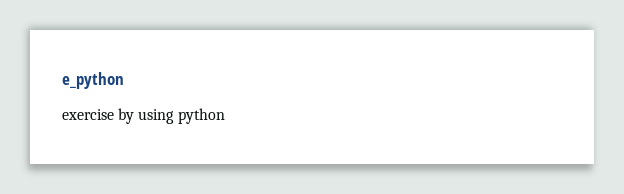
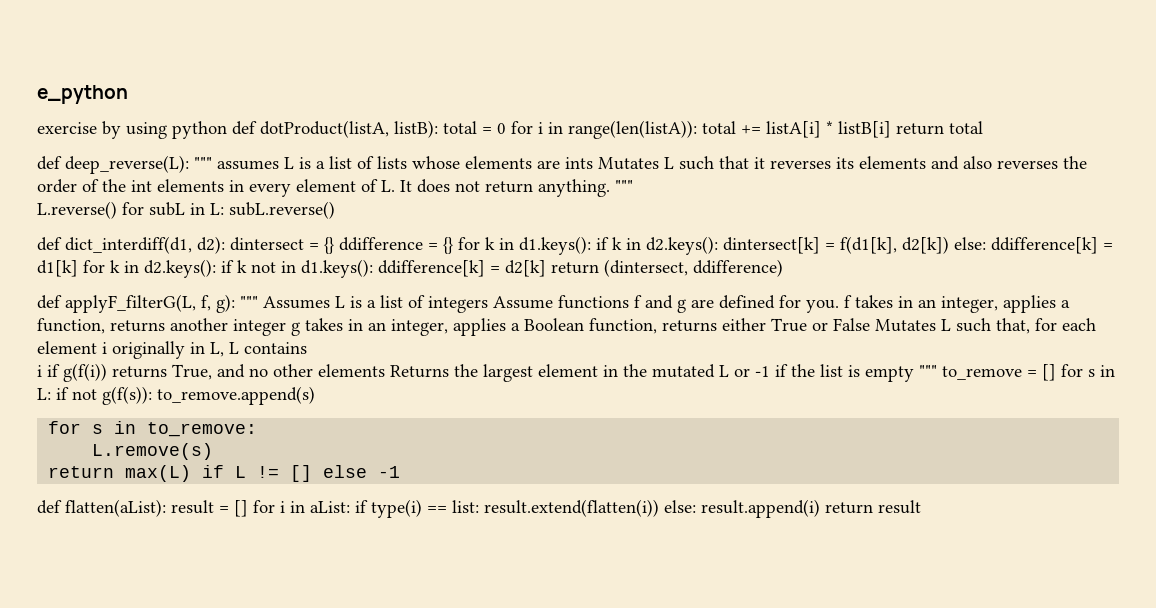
(225, 116) none -> [232,120,983,139] [37,155,1087,174] [37,179,633,197] [37,201,335,219] [37,236,1113,255] [37,259,783,278] [37,294,1070,313] [37,318,1096,336] [37,341,307,359] [37,363,1115,382] [37,386,315,405] [48,421,258,437] [92,443,214,460] [48,465,401,482] [37,499,921,518] def dotProduct(listA, listB): total = 0 for i in range(len(listA)): total += listA[i] * listB[i] return total // def deep_reverse(L): """ assumes L is a list of lists whose elements are ints Mutates L such that it reverses its elements and also reverses the order of the int elements in every element of L. It does not return anything. """ // L.reverse() for subL in L: subL.reverse() // def dict_interdiff(d1, d2): dintersect = {} ddifference = {} for k in d1.keys(): if k in d2.keys(): dintersect[k] = f(d1[k], d2[k]) else: ddifference[k] = d1[k] for k in d2.keys(): if k not in d1.keys(): ddifference[k] = d2[k] return (dintersect, ddifference) // def applyF_filterG(L, f, g): """ Assumes L is a list of integers Assume functions f and g are defined for you. f takes in an integer, applies a function, returns another integer g takes in an integer, applies a Boolean function, returns either True or False Mutates L such that, for each element i originally in L, L contains // i if g(f(i)) returns True, and no other elements Returns the largest element in the mutated L or -1 if the list is empty """ to_remove = [] for s in L: if not g(f(s)): to_remove.append(s) // for s in to_remove: // L.remove(s) // return max(L) if L != [] else -1 // def flatten(aList): result = [] for i in aList: if type(i) == list: result.extend(flatten(i)) else: result.append(i) return result

